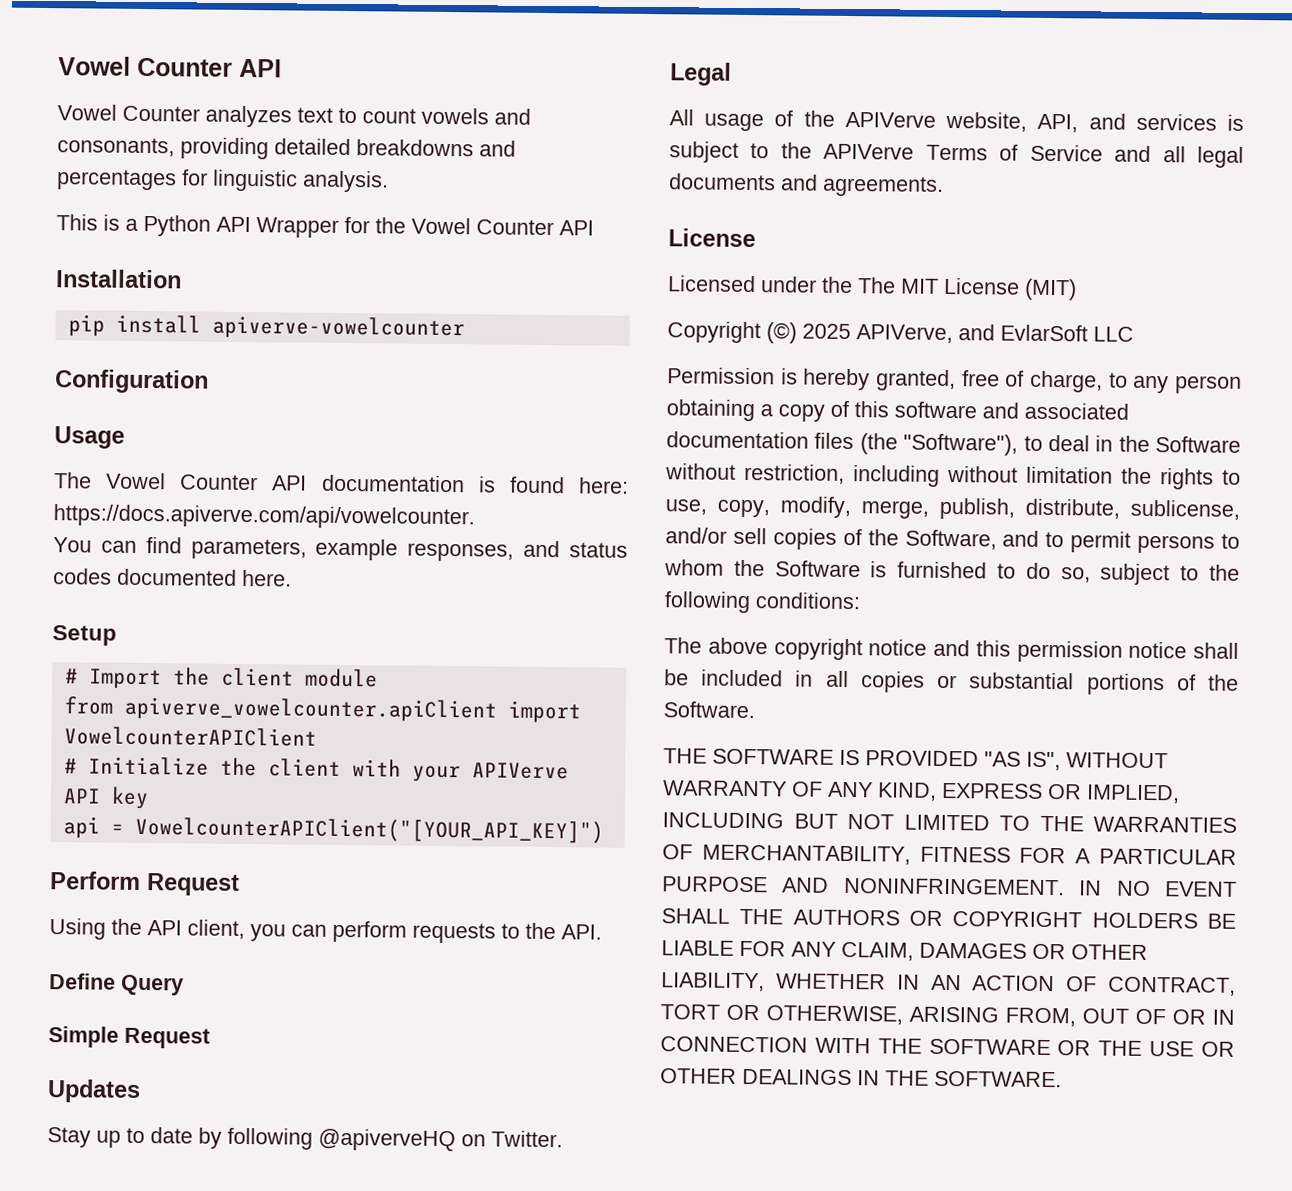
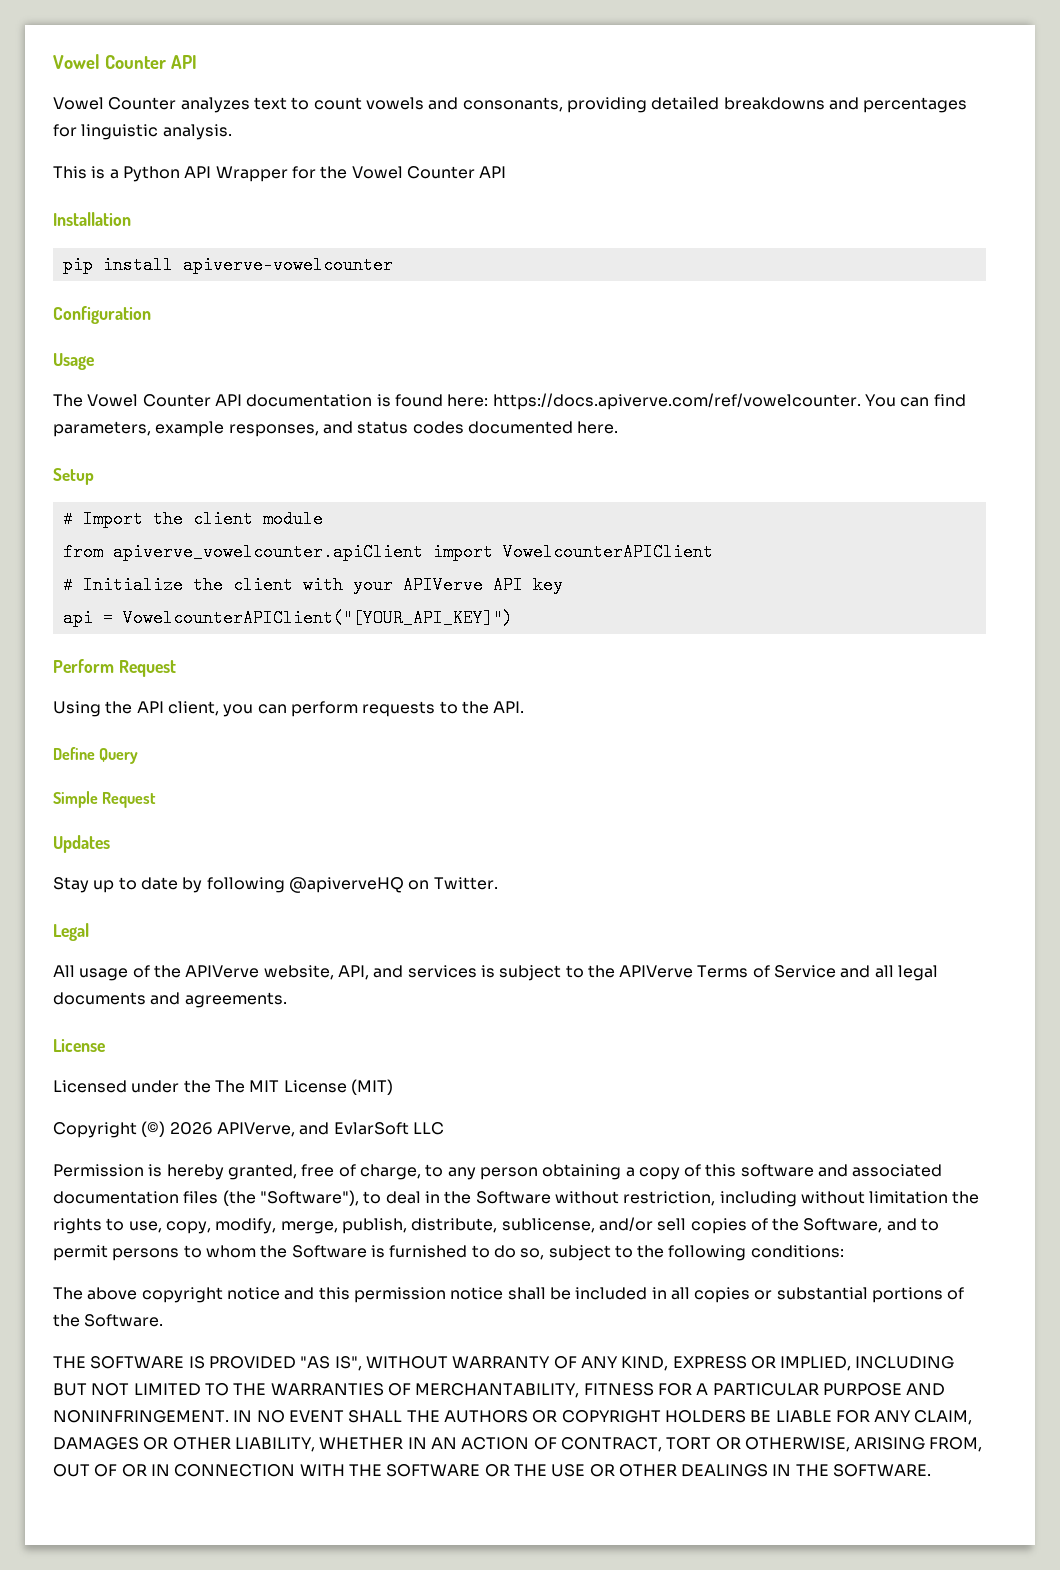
[53,504,475,530] https://docs.apiverve.com/api/vowelcounter. // -> [492,393,861,410] https://docs.apiverve.com/ref/vowelcounter.
[802,323,851,340] 2025 -> [169,1122,213,1135] 2026

